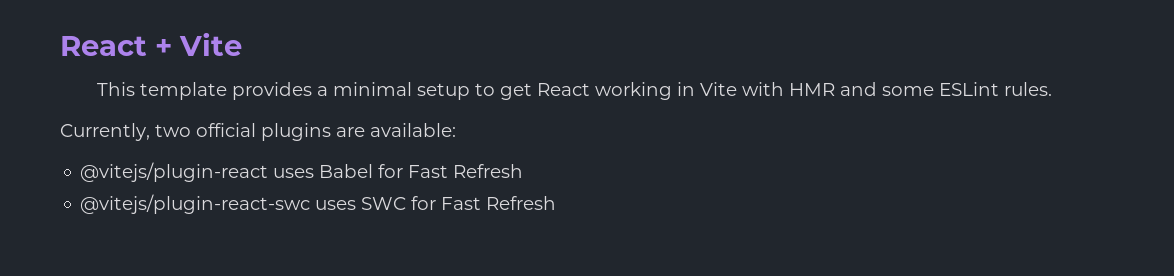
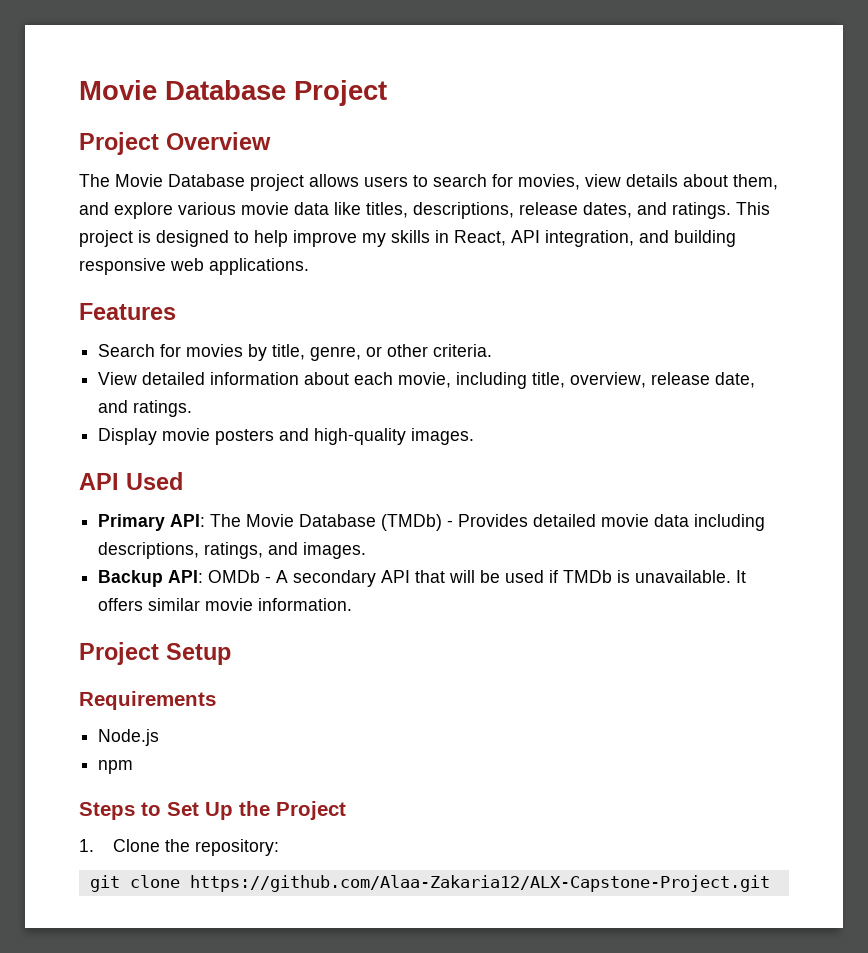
[60,32,242,56] [96,82,1052,100] [60,123,456,141] [80,162,524,182] [80,194,557,214] React + Vite // This template provides a minimal setup to get React working in Vite with HMR and some ESLint rules. // Currently, two official plugins are available: // @vitejs/plugin-react uses Babel for Fast Refresh // @vitejs/plugin-react-swc uses SWC for Fast Refresh -> [79,80,387,106] [79,132,271,155] [79,174,778,191] [79,202,770,219] [79,230,736,247] [79,258,309,275] [79,303,176,320] [98,344,493,361] [98,372,756,389] [98,400,193,417] [98,428,475,445] [79,472,183,490] [98,514,766,531] [98,542,367,559] [98,570,747,587] [98,598,353,611] [79,642,231,665] [79,691,216,710] [98,729,160,746] [98,760,134,774] [79,801,346,820] [79,839,280,856] [89,875,770,892] Movie Database Project // Project Overview // The Movie Database project allows users to search for movies, view details about them, and explore various movie data like titles, descriptions, release dates, and ratings. This project is designed to help improve my skills in React, API integration, and building responsive web applications. // Features // Search for movies by title, genre, or other criteria. // View detailed information about each movie, including title, overview, release date, and ratings. // Display movie posters and high-quality images. // API Used // Primary API: The Movie Database (TMDb) - Provides detailed movie data including descriptions, ratings, and images. // Backup API: OMDb - A secondary API that will be used if TMDb is unavailable. It offers similar movie information. // Project Setup // Requirements // Node.js // npm // Steps to Set Up the Project // 1. Clone the repository: // git clone https://github.com/Alaa-Zakaria12/ALX-Capstone-Project.git

